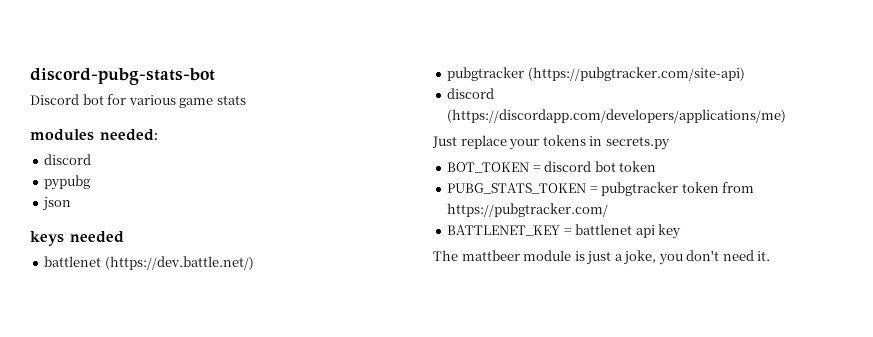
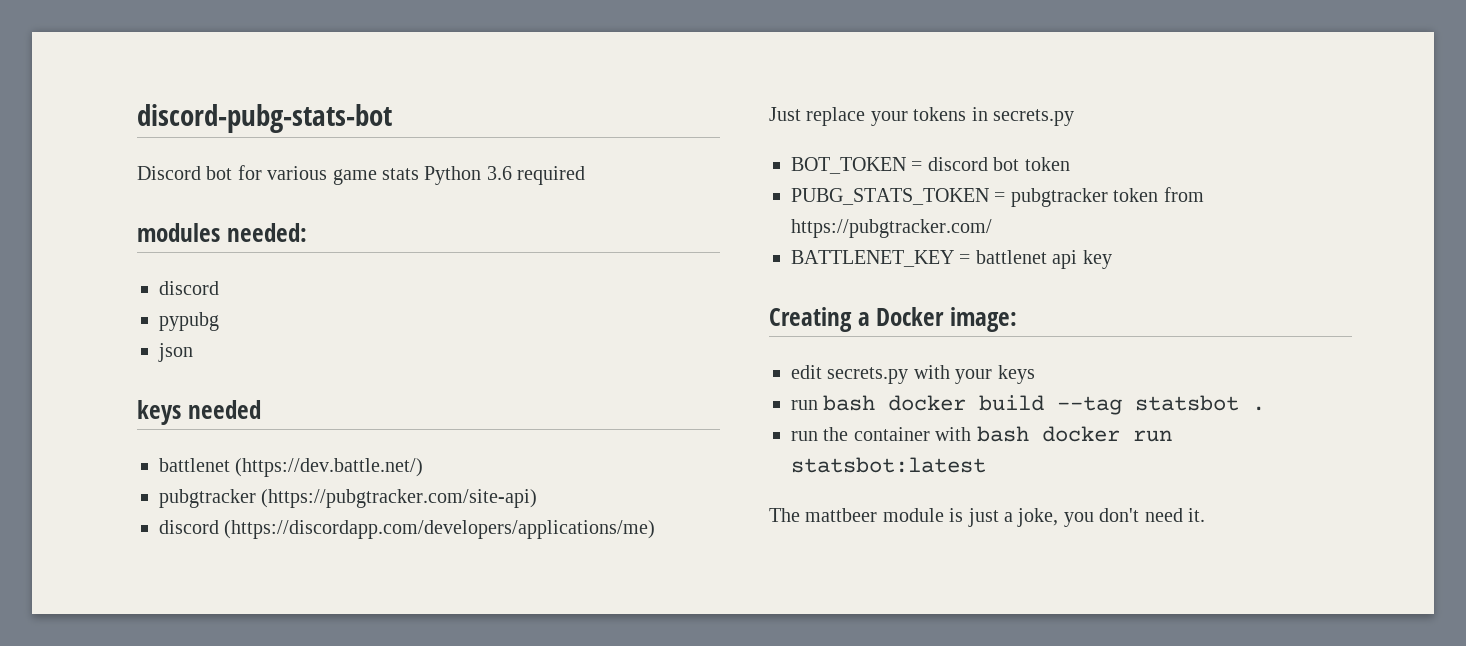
(246, 100) none -> [424,166,586,185] Python 3.6 required
(682, 231) none -> [769,307,1017,332] [791,365,1035,384] [791,395,1266,415] [791,426,1172,442] [791,457,986,473] // Creating a Docker image: // edit secrets.py with your keys // run bash docker build --tag statsbot . // run the container with bash docker run statsbot:latest

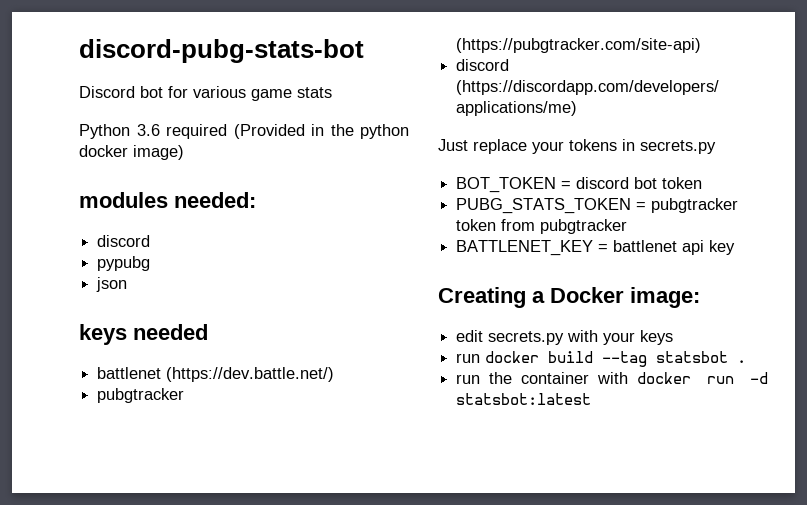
(419, 174) none -> (332, 92) //
(586, 175) none -> [233,124,409,139] [79,145,184,160] (Provided in the python docker image)
[791,219,992,238] https://pubgtracker.com/ -> [540,219,628,234] pubgtracker
[823,395,876,411] bash -> (481, 358) none
[976,426,1029,442] bash -> (628, 378) none
(1172, 436) none -> [750,372,768,384] -d
[769,508,1205,527] // The mattbeer module is just a joke, you don't need it. -> (592, 399) none

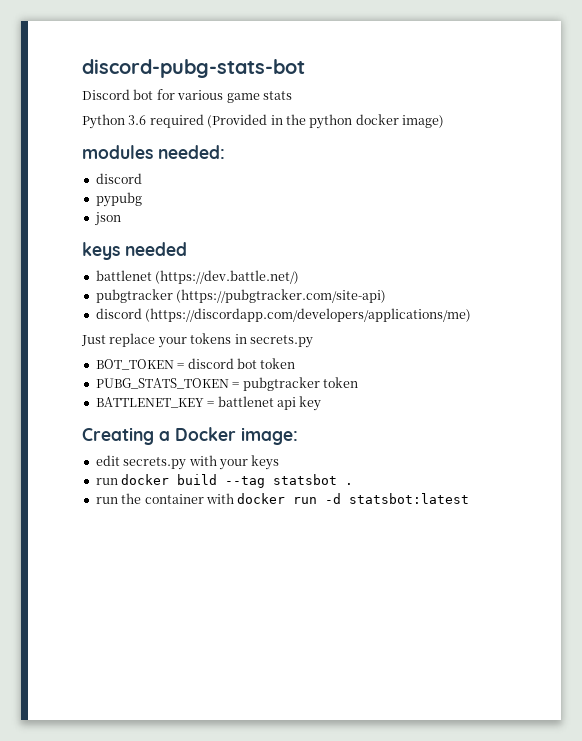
[501,219,628,234] from pubgtracker -> (358, 382) none

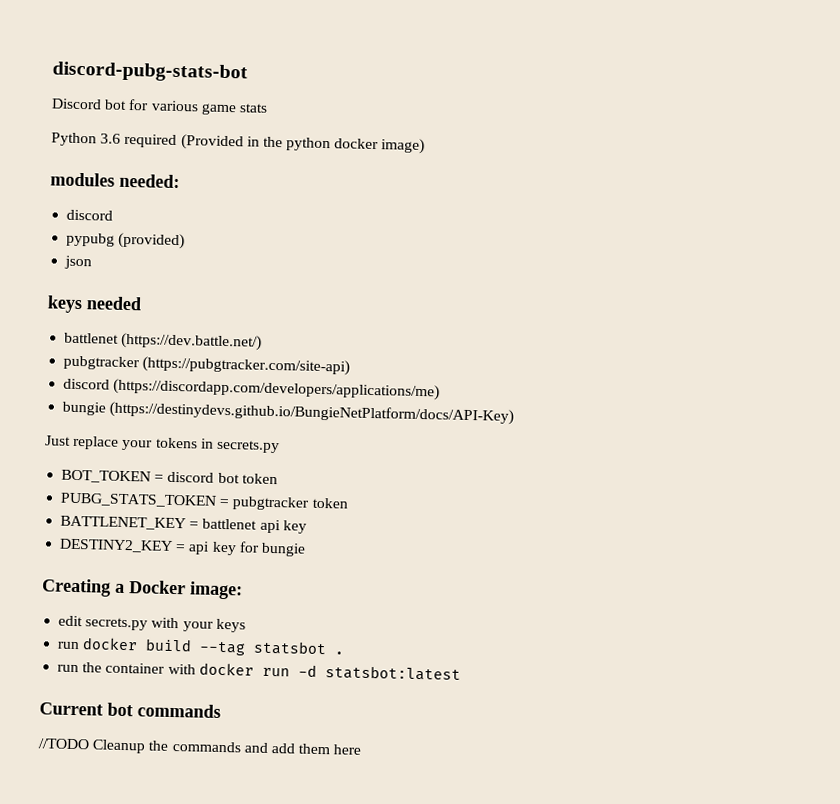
(142, 199) none -> [118,232,186,250] (provided)
(472, 315) none -> [62,401,515,425] // bungie (https://destinydevs.github.io/BungieNetPlatform/docs/API-Key)
(322, 403) none -> [59,538,306,557] // DESTINY2_KEY = api key for bungie
(470, 498) none -> [39,702,221,718] [38,738,362,755] // Current bot commands // //TODO Cleanup the commands and add them here

